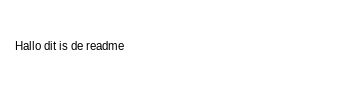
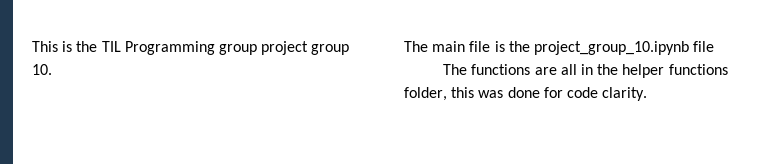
[15,41,125,50] Hallo dit is de readme -> [32,41,350,55] [32,64,52,75] [404,41,715,55] [443,64,728,78] [404,87,648,101] This is the TIL Programming group project group 10. // The main file is the project_group_10.ipynb file // The functions are all in the helper functions folder, this was done for code clarity.

